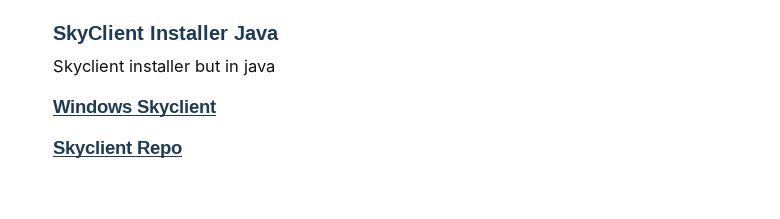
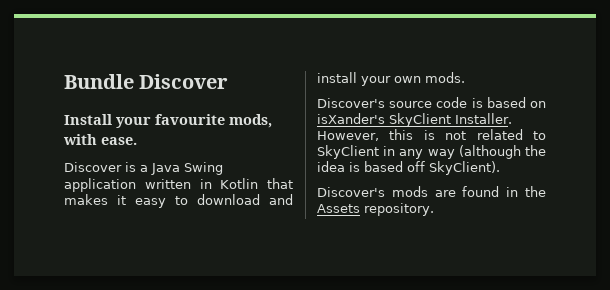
[53,25,279,44] [53,59,275,76] [53,100,216,117] [53,141,182,158] SkyClient Installer Java // Skyclient installer but in java // Windows Skyclient // Skyclient Repo -> [64,74,229,89] [64,114,272,128] [63,134,137,145] [64,162,223,175] [64,178,293,192] [64,194,293,208] [317,72,465,86] [317,97,546,108] [317,113,512,127] [317,129,546,141] [317,145,546,159] [317,161,500,175] [317,186,546,197] [317,203,434,216] Bundle Discover // Install your favourite mods, with ease. // Discover is a Java Swing application written in Kotlin that makes it easy to download and install your own mods. // Discover's source code is based on isXander's SkyClient Installer. However, this is not related to SkyClient in any way (although the idea is based off SkyClient). // Discover's mods are found in the Assets repository.

